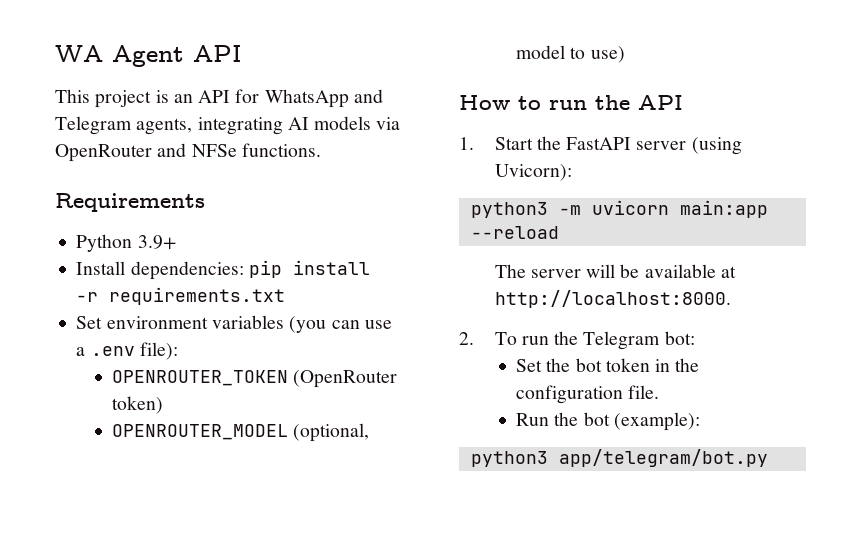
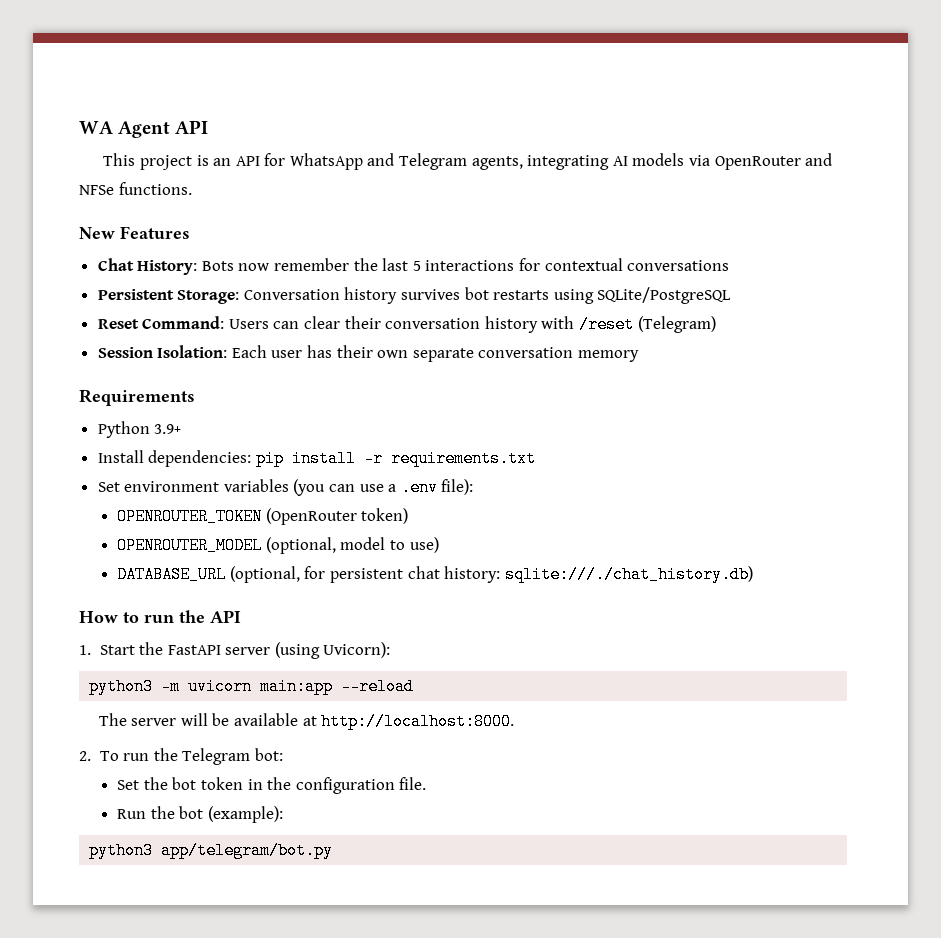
(321, 150) none -> [79,226,190,239] [97,258,730,275] [97,287,732,304] [97,316,716,333] [97,345,640,362] // New Features // Chat History: Bots now remember the last 5 interactions for contextual conversations // Persistent Storage: Conversation history survives bot restarts using SQLite/PostgreSQL // Reset Command: Users can clear their conversation history with /reset (Telegram) // Session Isolation: Each user has their own separate conversation memory
(625, 54) none -> [117,566,753,583] // DATABASE_URL (optional, for persistent chat history: sqlite:///./chat_history.db)

